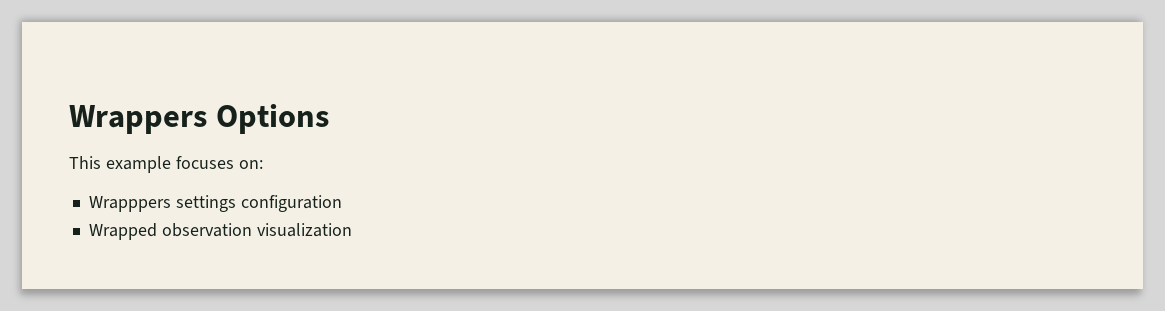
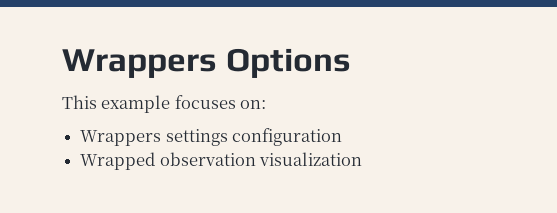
[88,196,171,212] Wrapppers -> [80,130,162,146] Wrappers

